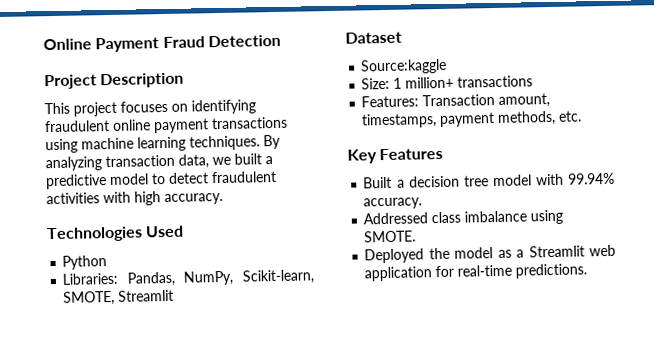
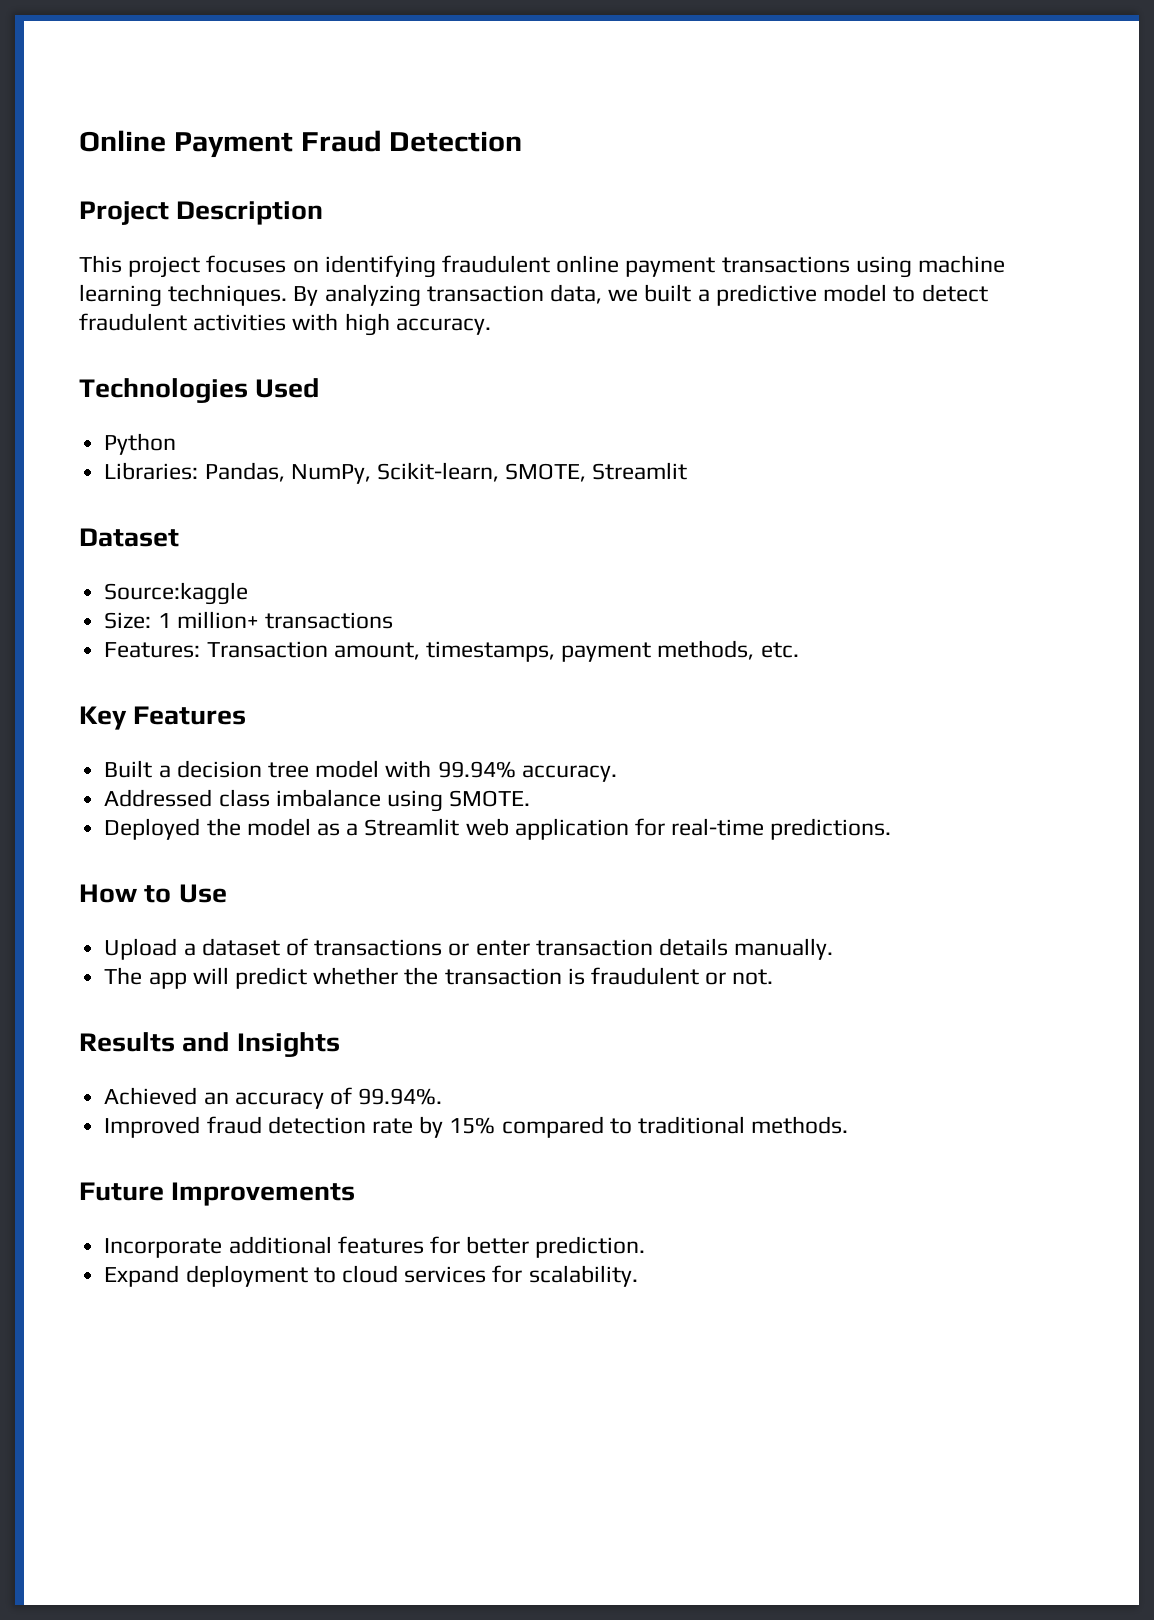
(588, 271) none -> [79,884,227,903] [104,938,834,960] [104,967,774,989] [79,1032,340,1057] [104,1087,443,1109] [104,1116,849,1138] [79,1182,356,1206] [104,1236,646,1258] [104,1265,638,1287] // How to Use // Upload a dataset of transactions or enter transaction details manually. // The app will predict whether the transaction is fraudulent or not. // Results and Insights // Achieved an accuracy of 99.94%. // Improved fraud detection rate by 15% compared to traditional methods. // Future Improvements // Incorporate additional features for better prediction. // Expand deployment to cloud services for scalability.

